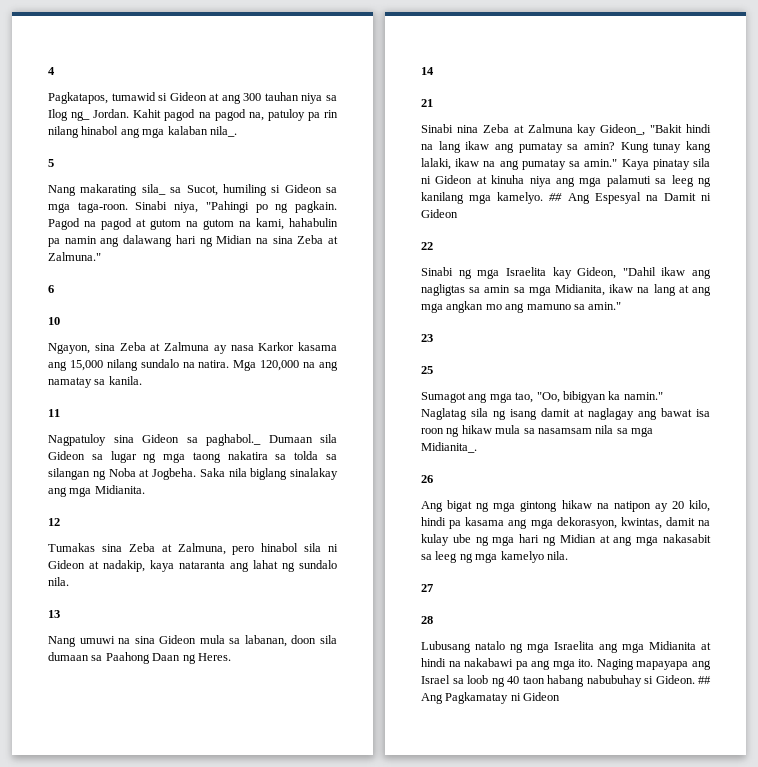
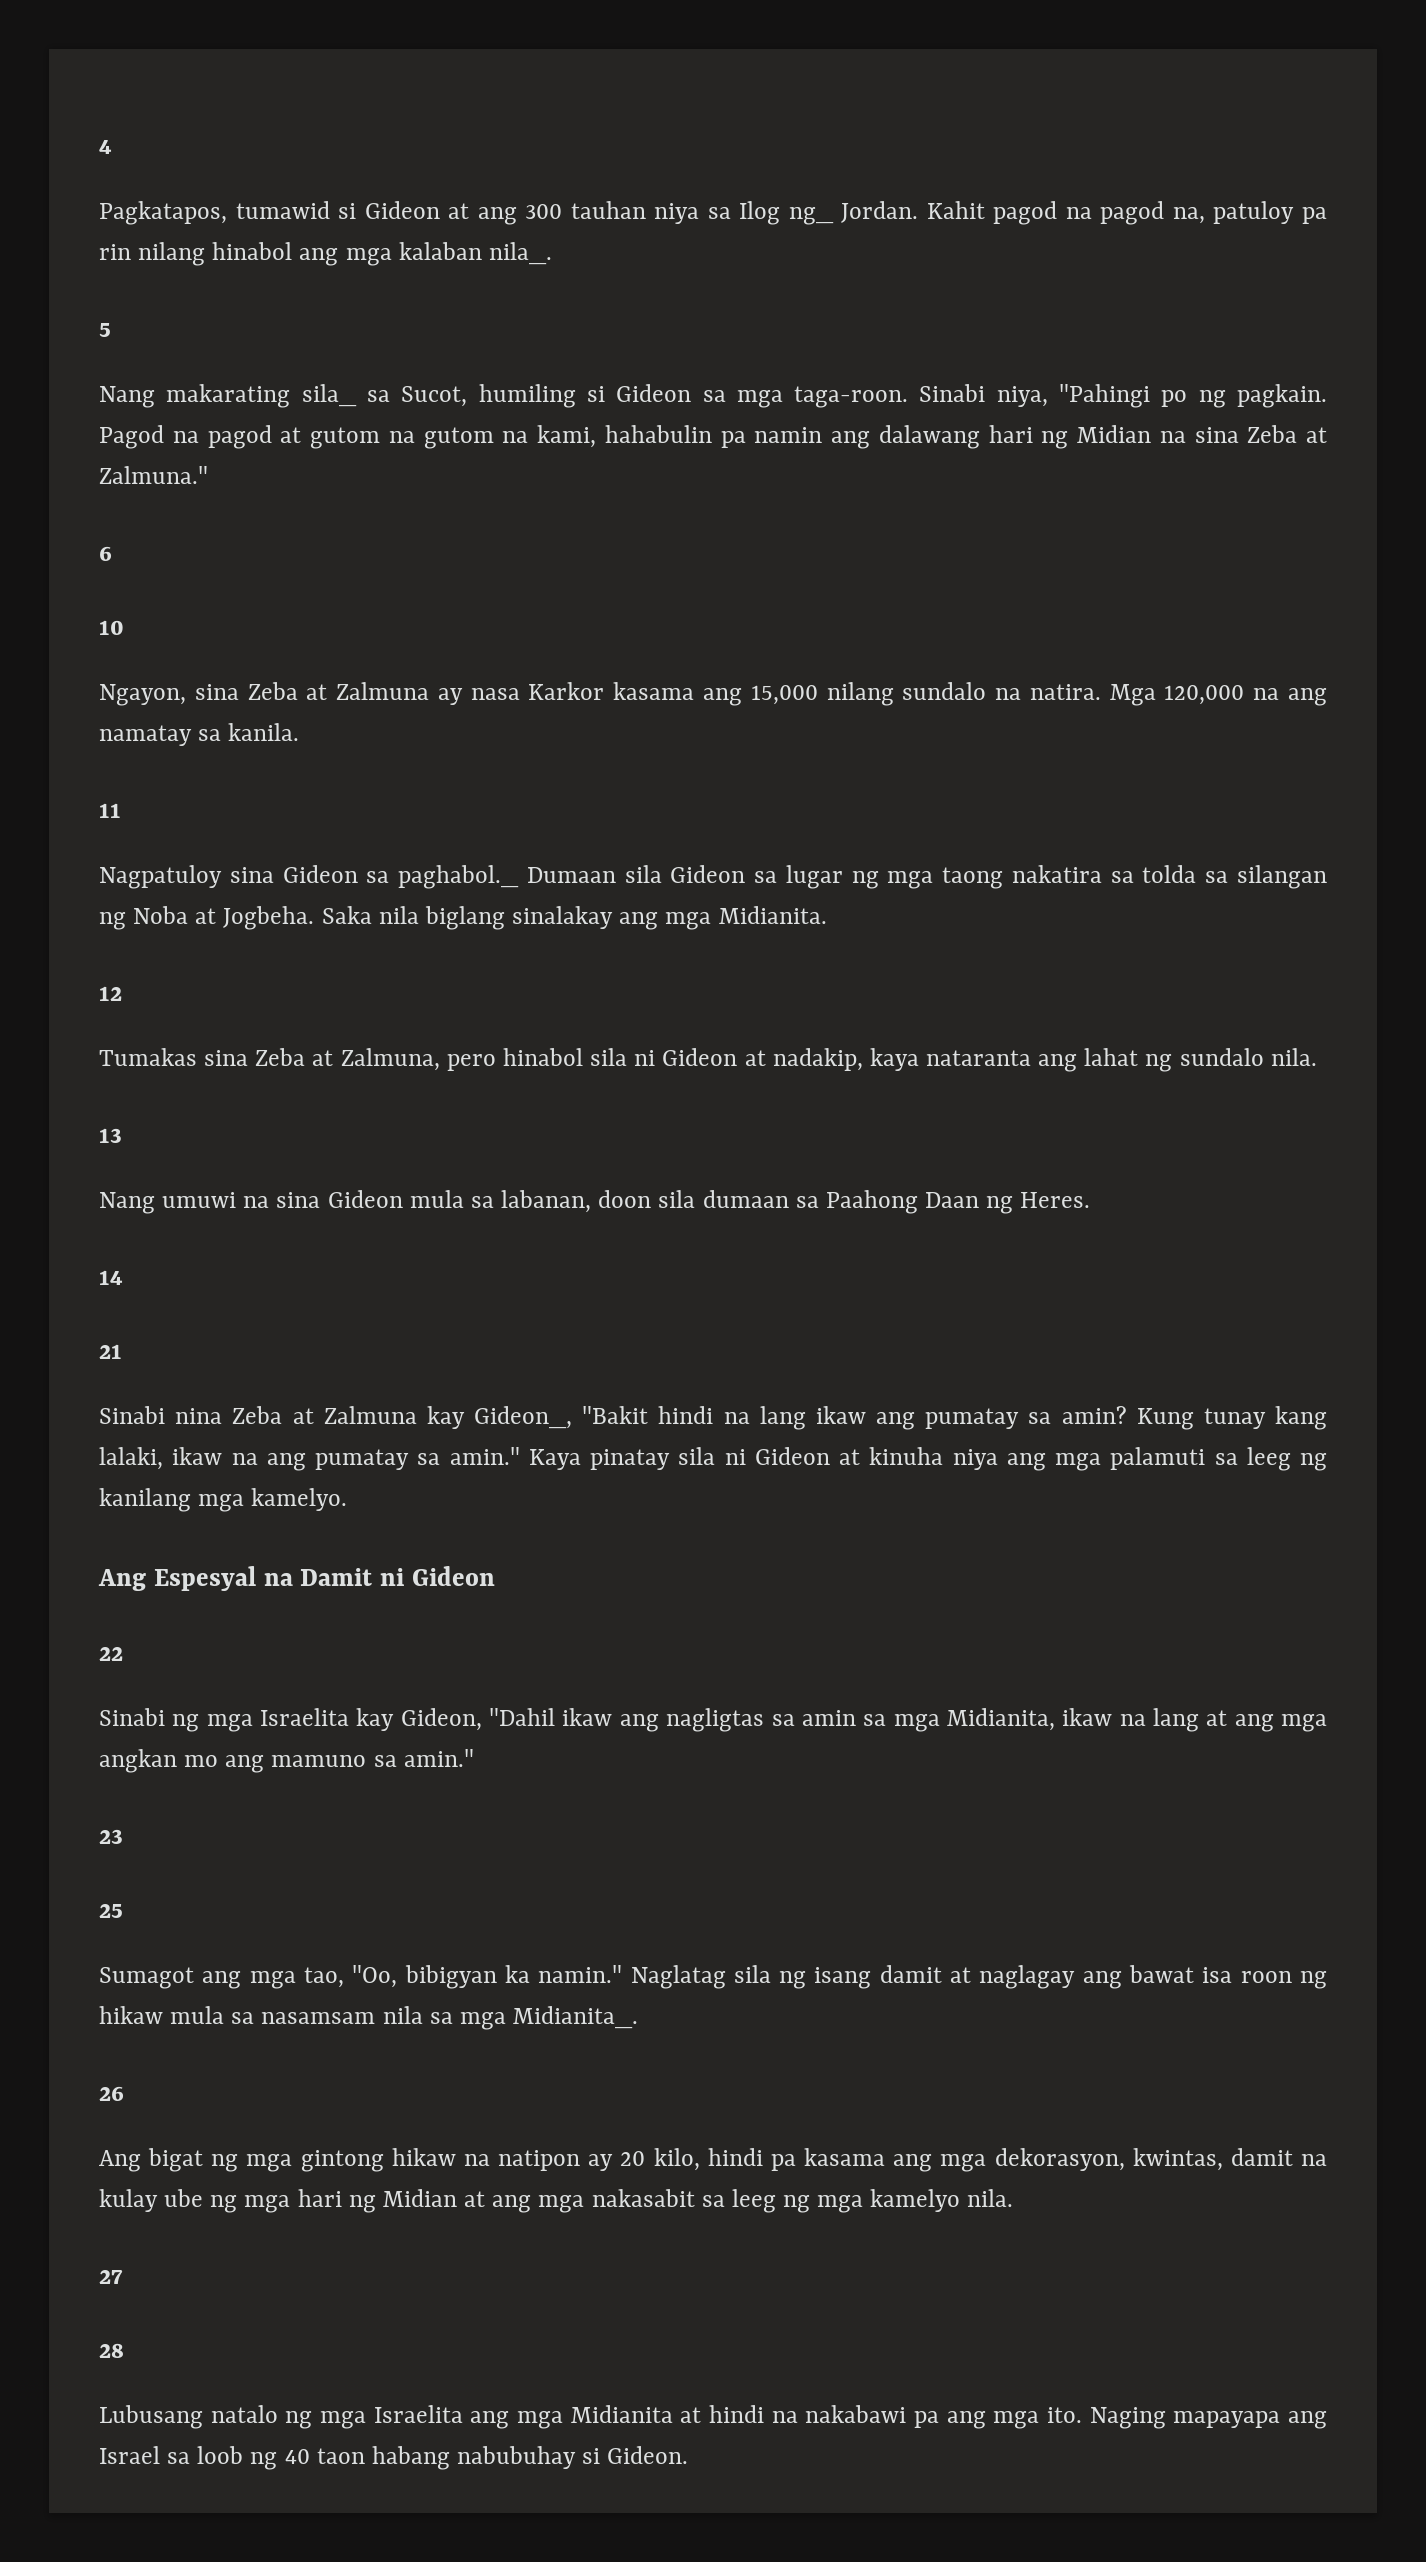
[549,193,563,201] ## -> (348, 1499) //
[698,676,711,684] [421,692,561,704] ## Ang Pagkamatay ni Gideon -> (689, 2455) none

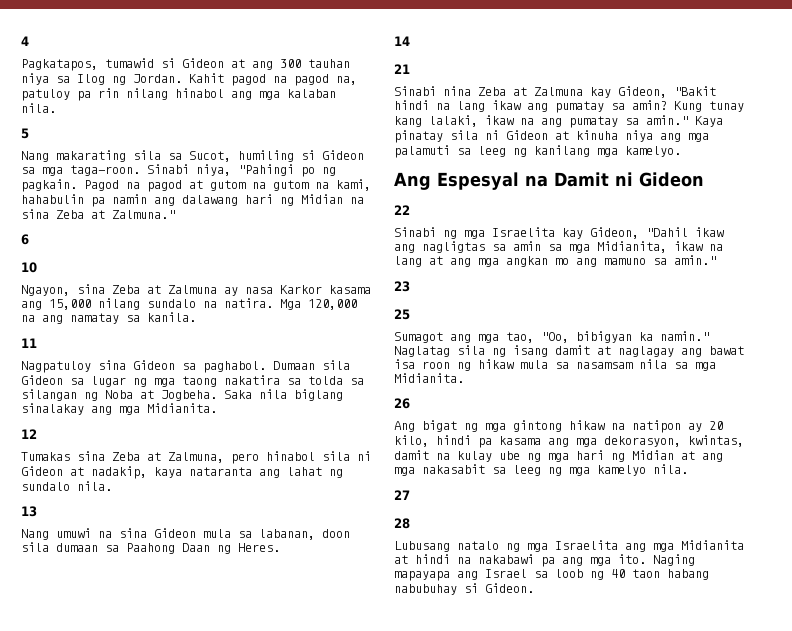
[788,207,834,225] ng_ -> [112,76,126,85] ng
[488,242,552,265] nila_. -> [21,103,56,113] nila.
[301,384,357,407] sila_ -> [133,150,161,160] sila
[398,865,520,889] paghabol._ -> [203,361,266,373] paghabol.
[474,1406,572,1429] Gideon_, -> [618,86,667,98] Gideon,
[513,2006,639,2029] Midianita_. -> [394,373,464,383] Midianita.

